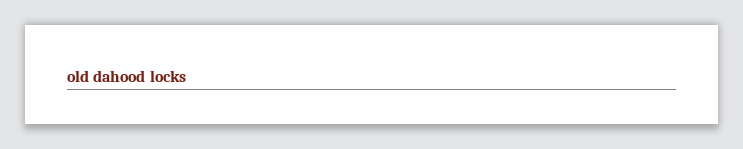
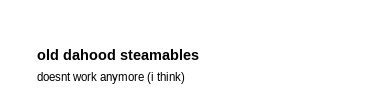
[149,70,186,82] locks -> [120,49,199,60] [37,72,186,84] steamables // doesnt work anymore (i think)

